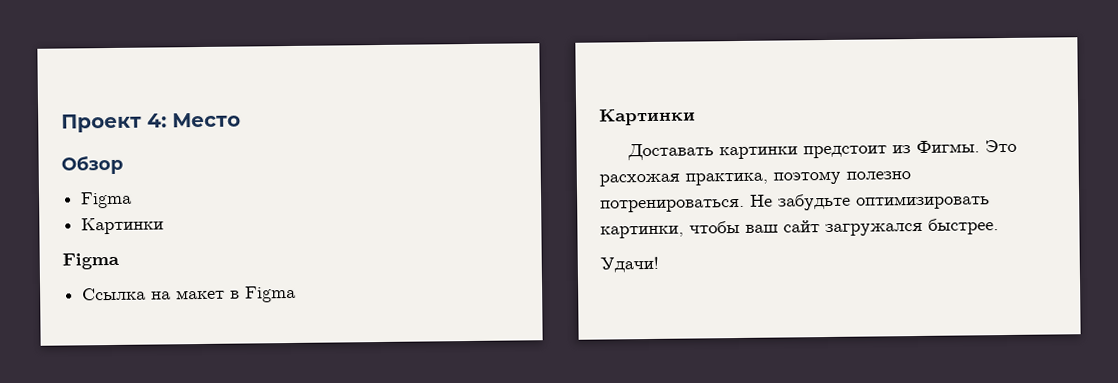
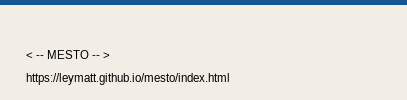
[61,112,241,133] [61,155,123,175] [80,191,133,209] [81,217,165,235] [62,252,120,270] [82,285,297,303] [599,108,696,126] [627,139,1018,161] [599,170,911,187] [600,193,990,213] [600,218,999,239] [600,256,659,273] Проект 4: Место // Обзор // Figma // Картинки // Figma // Ссылка на макет в Figma // Картинки // Доставать картинки предстоит из Фигмы. Это расхожая практика, поэтому полезно потренироваться. Не забудьте оптимизировать картинки, чтобы ваш сайт загружался быстрее. // Удачи! -> [26,50,111,59] [26,73,230,85] < -- MESTO -- > // https://leymatt.github.io/mesto/index.html

